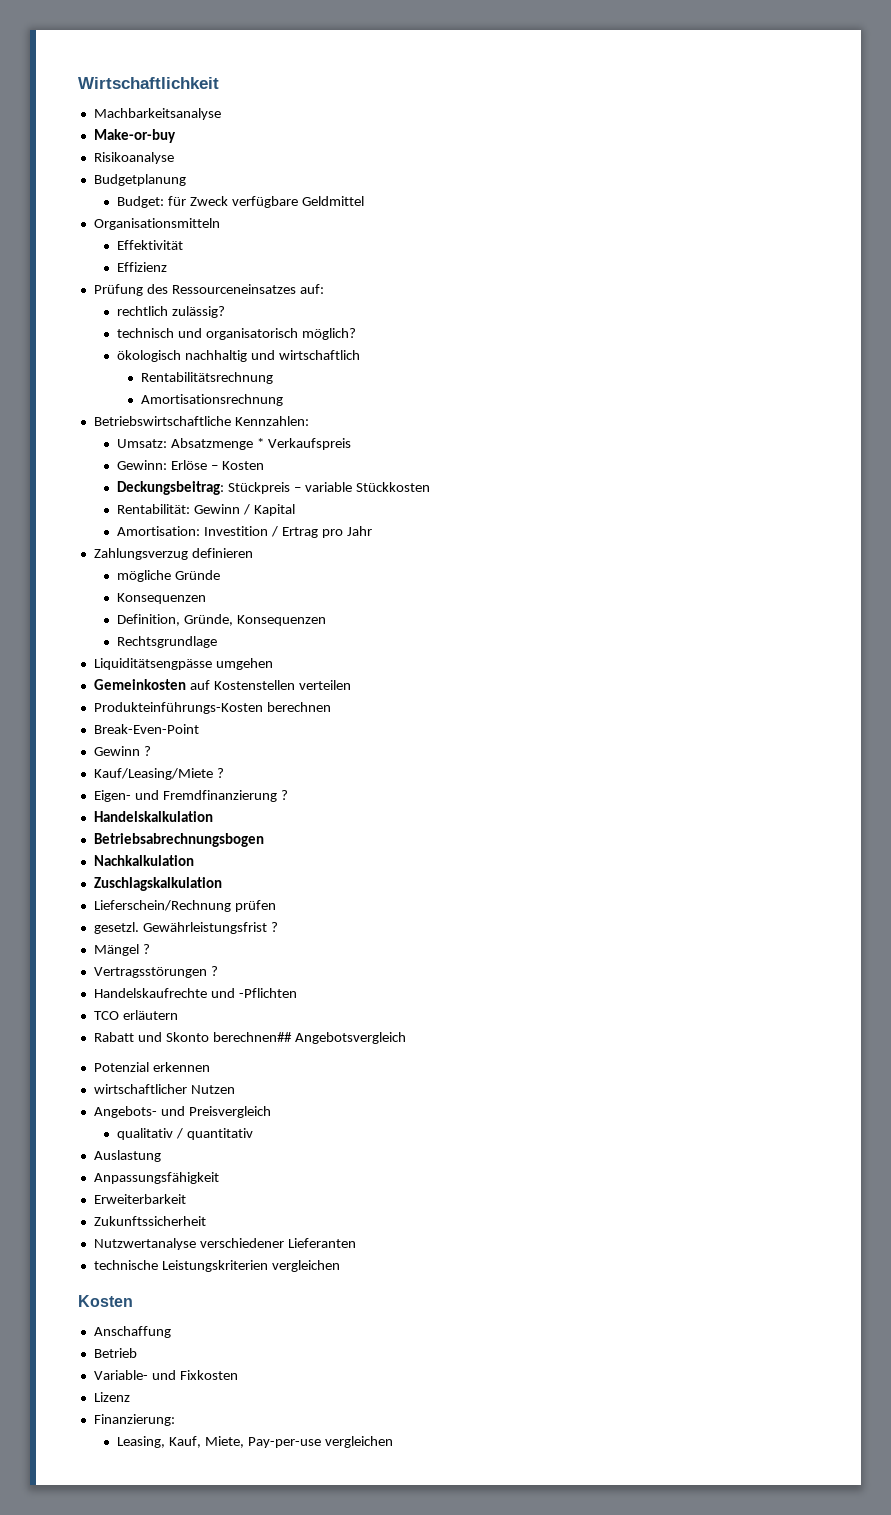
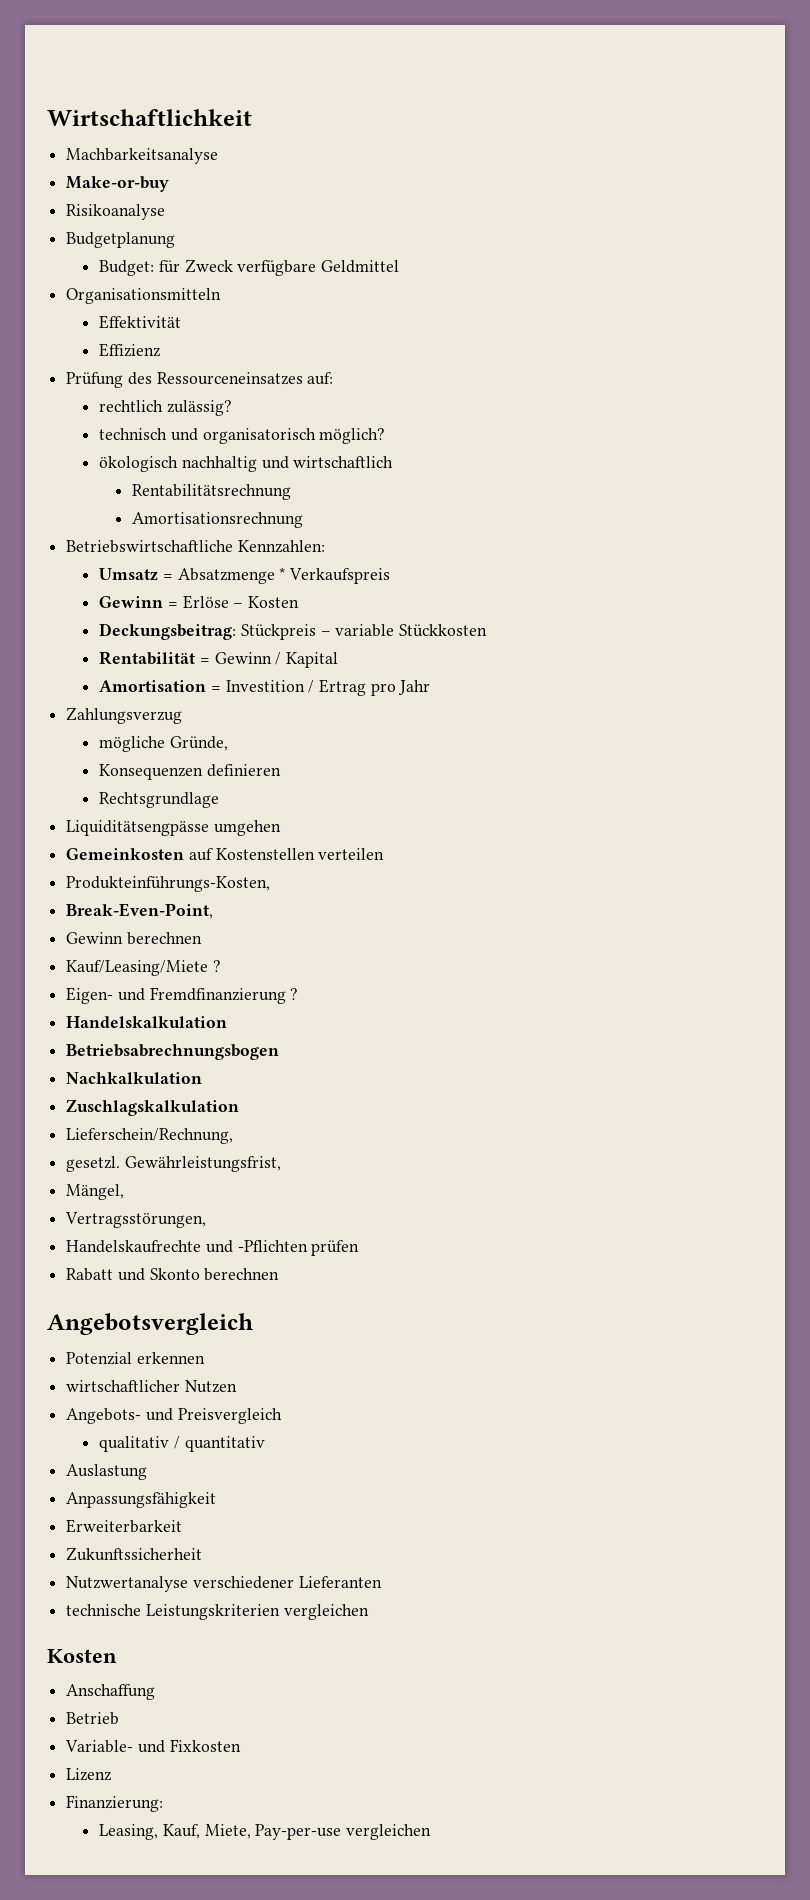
[117,439,168,448] Umsatz: -> [99,568,173,581] Umsatz =
[117,460,168,470] Gewinn: -> [99,596,178,608] Gewinn =
[117,504,191,514] Rentabilität: -> [99,651,210,665] Rentabilität =
[117,526,201,536] Amortisation: -> [99,680,221,692] Amortisation =
[191,548,253,558] definieren -> (183, 715) none
[175,570,221,580] [117,593,207,604] [117,614,327,626] Gründe // Konsequenzen // Definition, Gründe, Konsequenzen -> [169,736,228,751] [99,764,281,780] Gründe, // Konsequenzen definieren
[93,702,331,714] [93,724,199,734] [93,746,151,756] Produkteinführungs-Kosten berechnen // Break-Even-Point // Gewinn ? -> [66,876,271,892] [66,903,214,919] [66,932,202,945] Produkteinführungs-Kosten, // Break-Even-Point, // Gewinn berechnen
[93,900,276,912] Lieferschein/Rechnung prüfen -> [66,1128,234,1144] Lieferschein/Rechnung,
[142,922,278,934] [93,944,150,956] [93,966,218,978] Gewährleistungsfrist ? // Mängel ? // Vertragsstörungen ? -> [124,1156,281,1172] [66,1184,125,1200] [65,1212,207,1228] Gewährleistungsfrist, // Mängel, // Vertragsstörungen,
[93,1010,178,1020] // TCO erläutern -> [311,1240,360,1256] prüfen
[212,1032,292,1042] berechnen## -> [204,1268,280,1281] berechnen //

